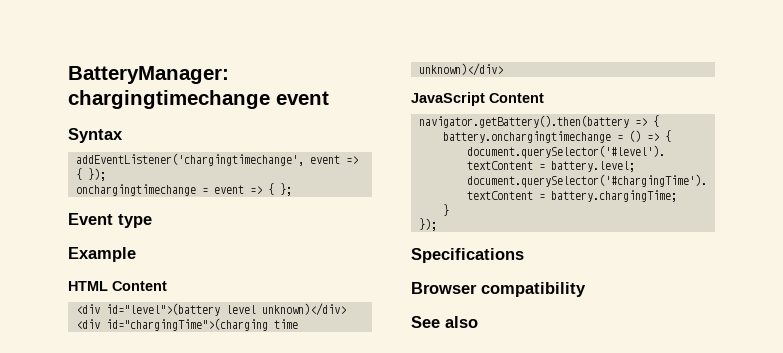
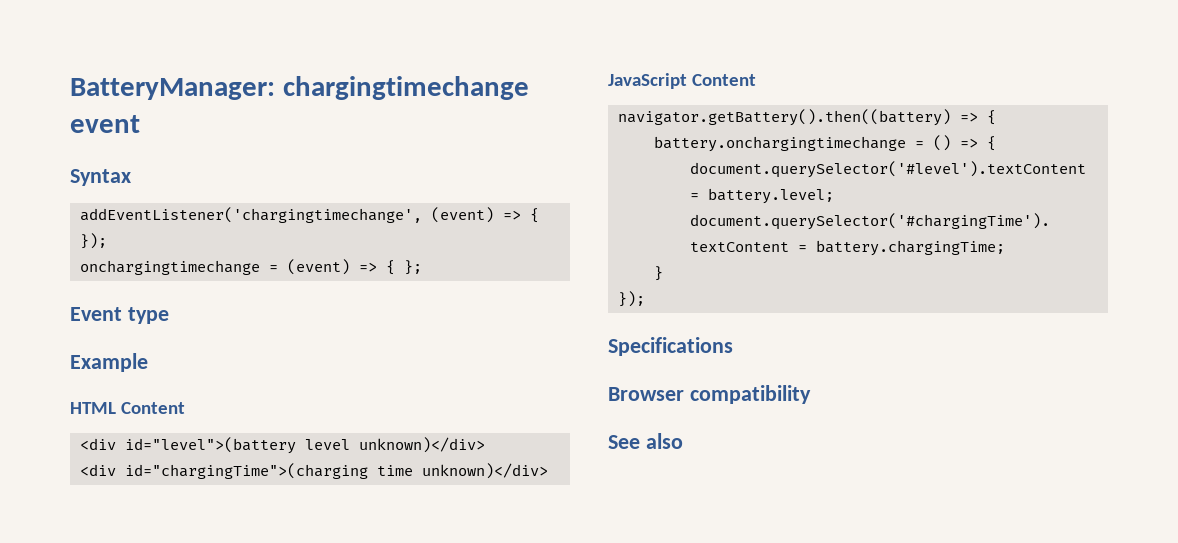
[309,155,340,164] event -> [430,207,494,223] (event)
[213,185,244,194] event -> [286,259,350,275] (event)
[418,115,629,128] navigator.getBattery().then(battery -> [617,109,951,126] navigator.getBattery().then((battery)

